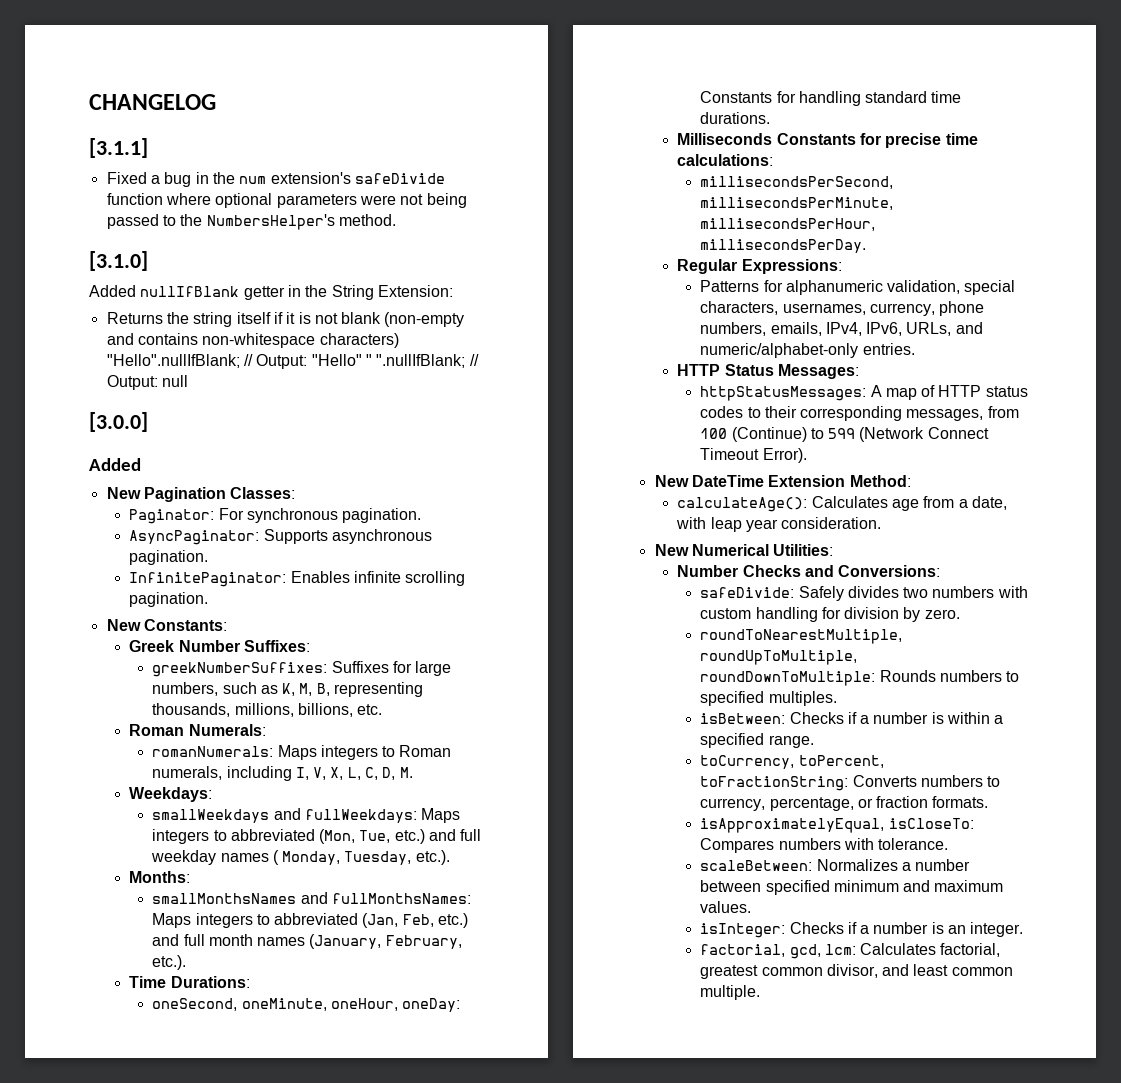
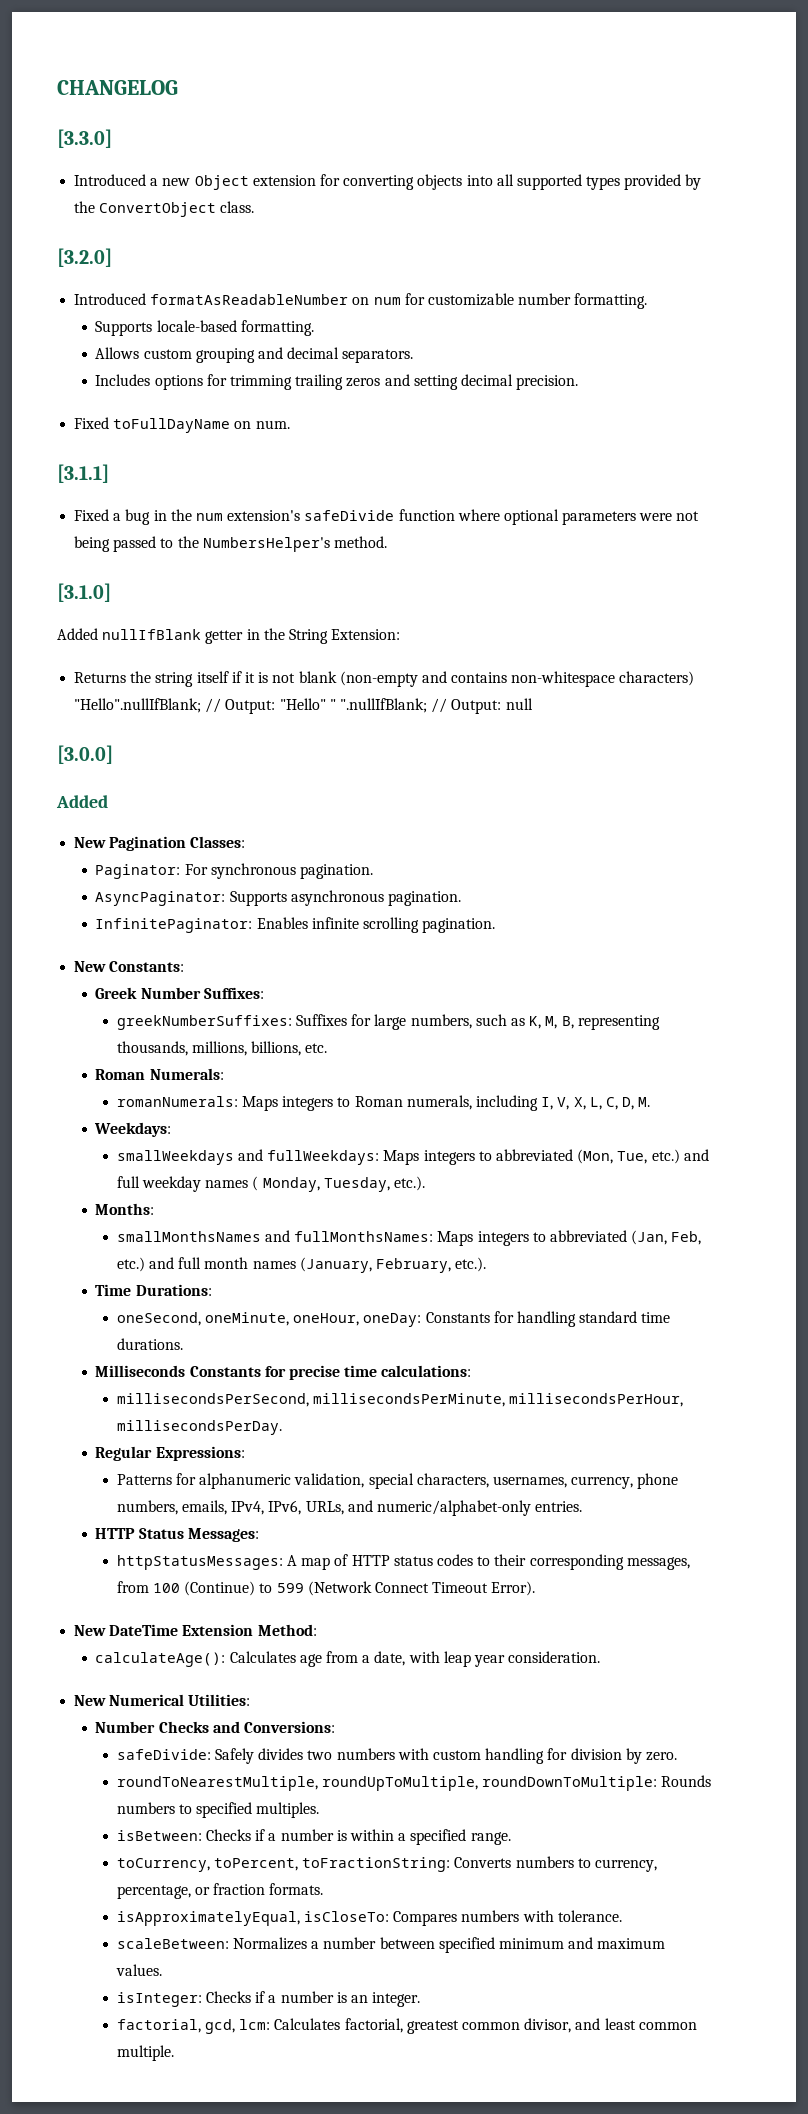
(216, 102) none -> [57,129,112,148] [74,174,702,190] [74,201,255,217] [57,248,112,267] [74,293,648,309] [95,320,314,336] [95,347,414,363] [95,374,579,390] [74,417,290,433] // [3.3.0] // Introduced a new Object extension for converting objects into all supported types provided by the ConvertObject class. // [3.2.0] // Introduced formatAsReadableNumber on num for customizable number formatting. // Supports locale-based formatting. // Allows custom grouping and decimal separators. // Includes options for trimming trailing zeros and setting decimal precision. // Fixed toFullDayName on num.

